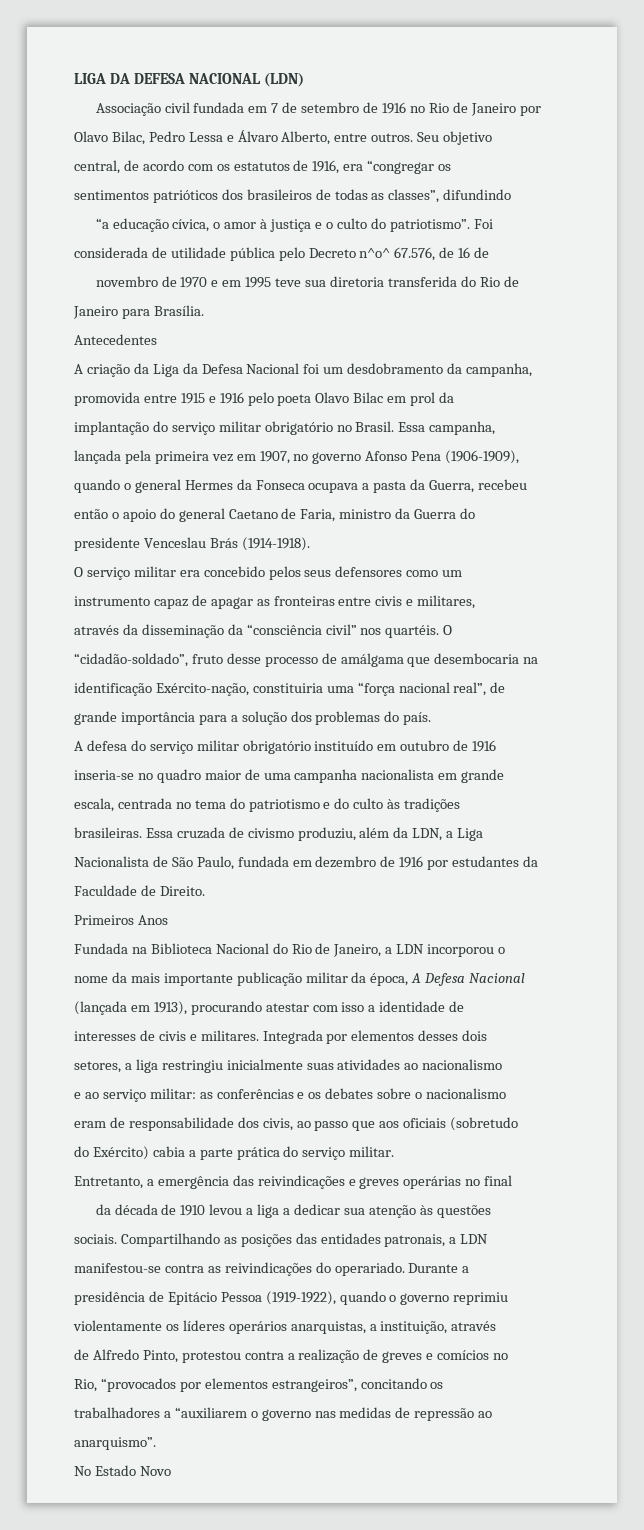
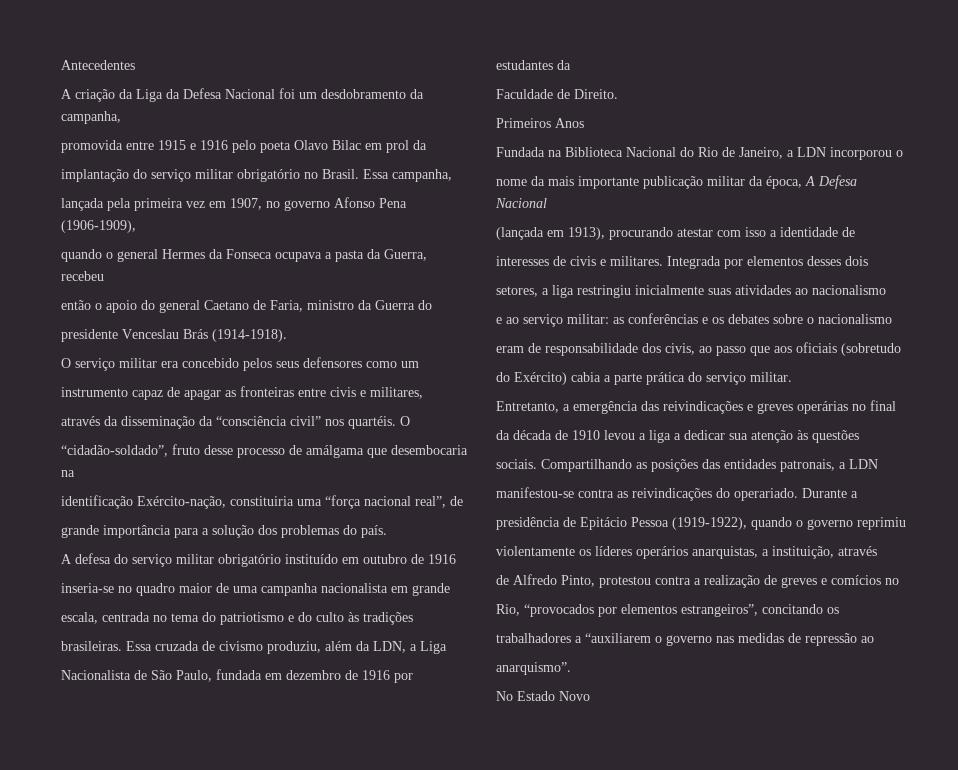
[74,73,304,87] [95,102,541,116] [74,130,493,145] [74,160,452,174] [74,189,512,203] [95,218,493,232] [74,247,490,261] [95,276,519,288] [73,305,204,319] LIGA DA DEFESA NACIONAL (LDN) // Associação civil fundada em 7 de setembro de 1916 no Rio de Janeiro por // Olavo Bilac, Pedro Lessa e Álvaro Alberto, entre outros. Seu objetivo // central, de acordo com os estatutos de 1916, era “congregar os // sentimentos patrióticos dos brasileiros de todas as classes”, difundindo // “a educação cívica, o amor à justiça e o culto do patriotismo”. Foi // considerada de utilidade pública pelo Decreto n^o^ 67.576, de 16 de // novembro de 1970 e em 1995 teve sua diretoria transferida do Rio de // Janeiro para Brasília. // -> (61, 65) none

